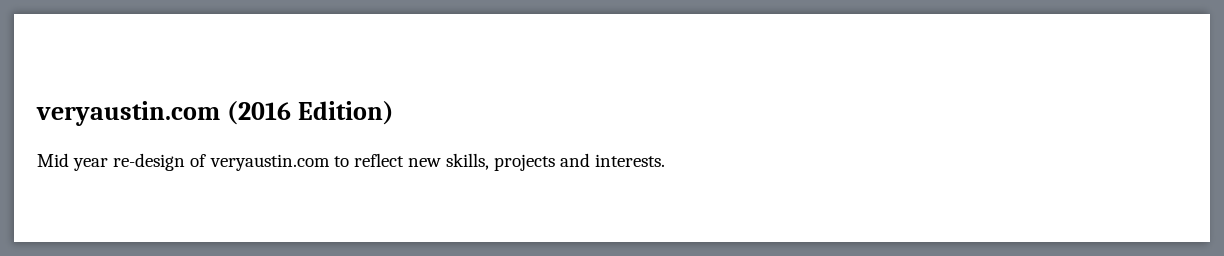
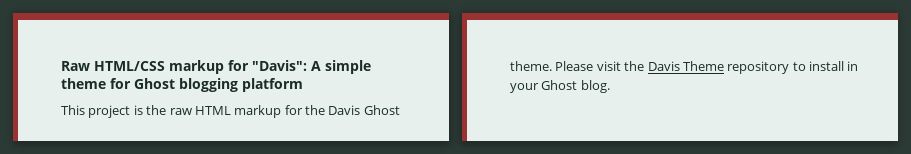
[36,101,394,126] [37,153,666,171] veryaustin.com (2016 Edition) // Mid year re-design of veryaustin.com to reflect new skills, projects and interests. -> [61,60,371,74] [61,78,303,92] [61,105,400,118] [510,61,859,74] [510,80,610,93] Raw HTML/CSS markup for "Davis": A simple theme for Ghost blogging platform // This project is the raw HTML markup for the Davis Ghost theme. Please visit the Davis Theme repository to install in your Ghost blog.

